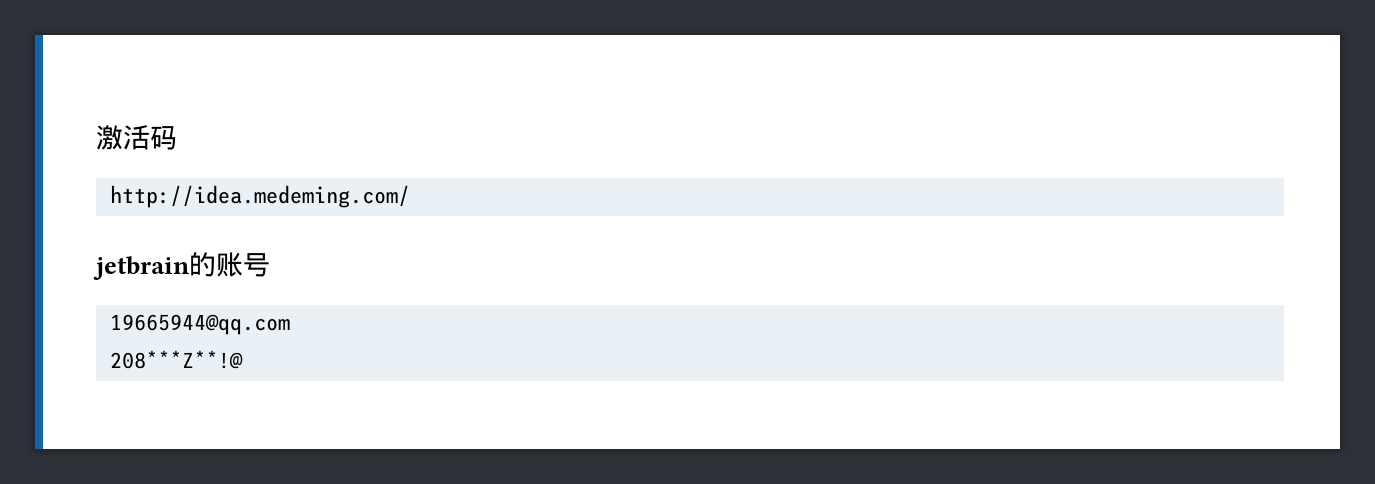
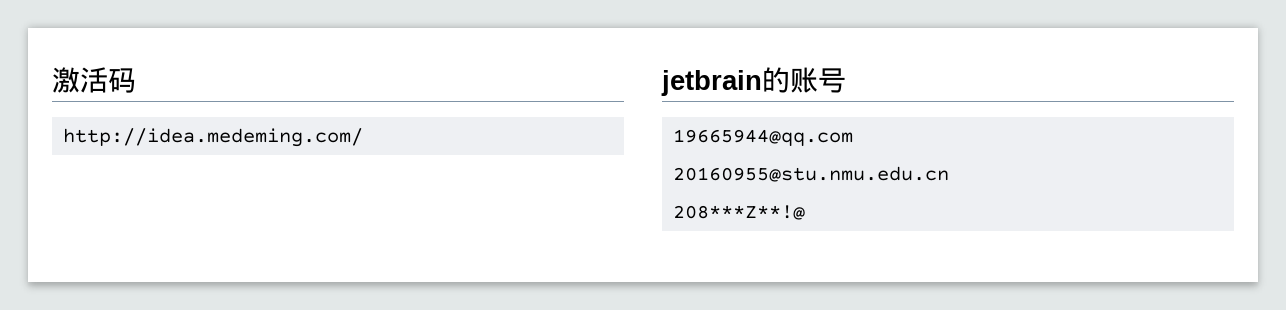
(290, 324) none -> [672,166,949,182] // 20160955@stu.nmu.edu.cn

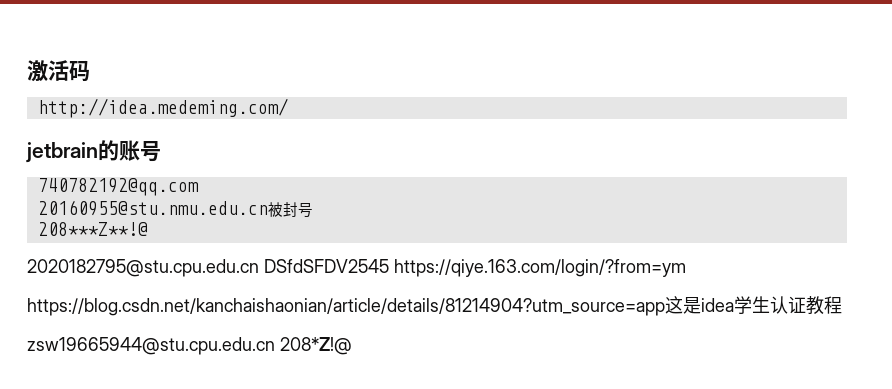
[672,129,853,146] 19665944@qq.com -> [37,178,199,196] 740782192@qq.com
(949, 174) none -> [267,202,313,217] 被封号
(805, 212) none -> [27,259,686,277] [27,296,842,316] [27,337,352,355] // 2020182795@stu.cpu.edu.cn DSfdSFDV2545 https://qiye.163.com/login/?from=ym // https://blog.csdn.net/kanchaishaonian/article/details/81214904?utm_source=app这是idea学生认证教程 // zsw19665944@stu.cpu.edu.cn 208*Z!@

